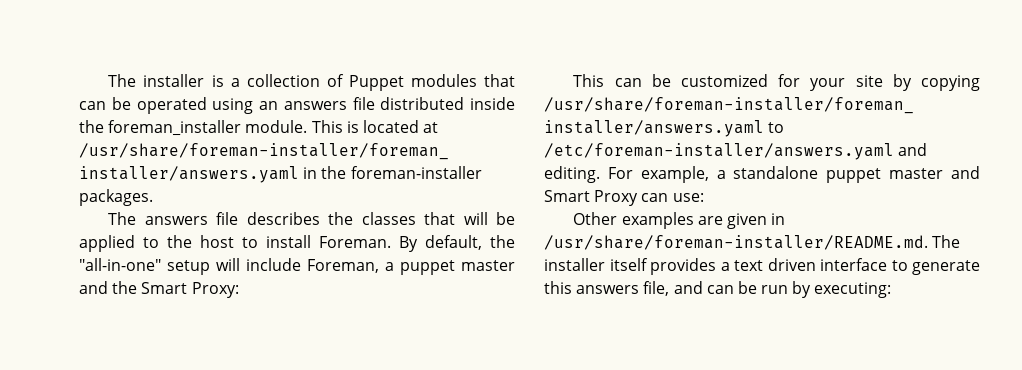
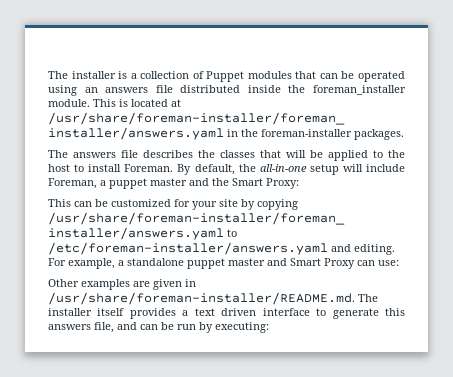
[79,258,161,271] "all-in-one" -> [259,164,307,172] all-in-one

